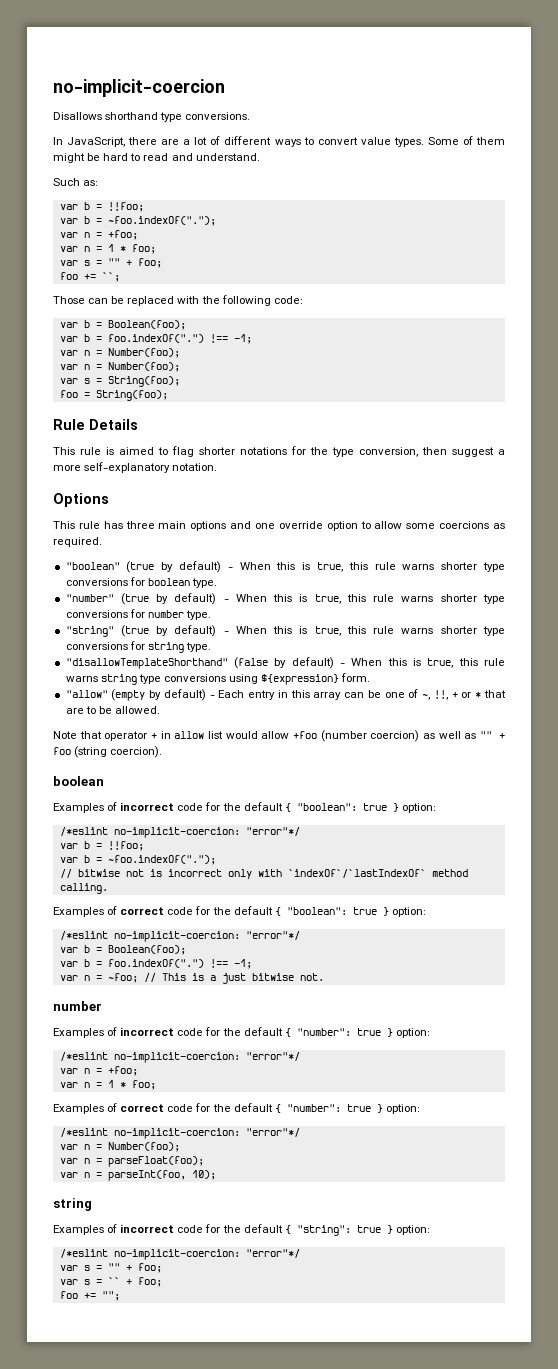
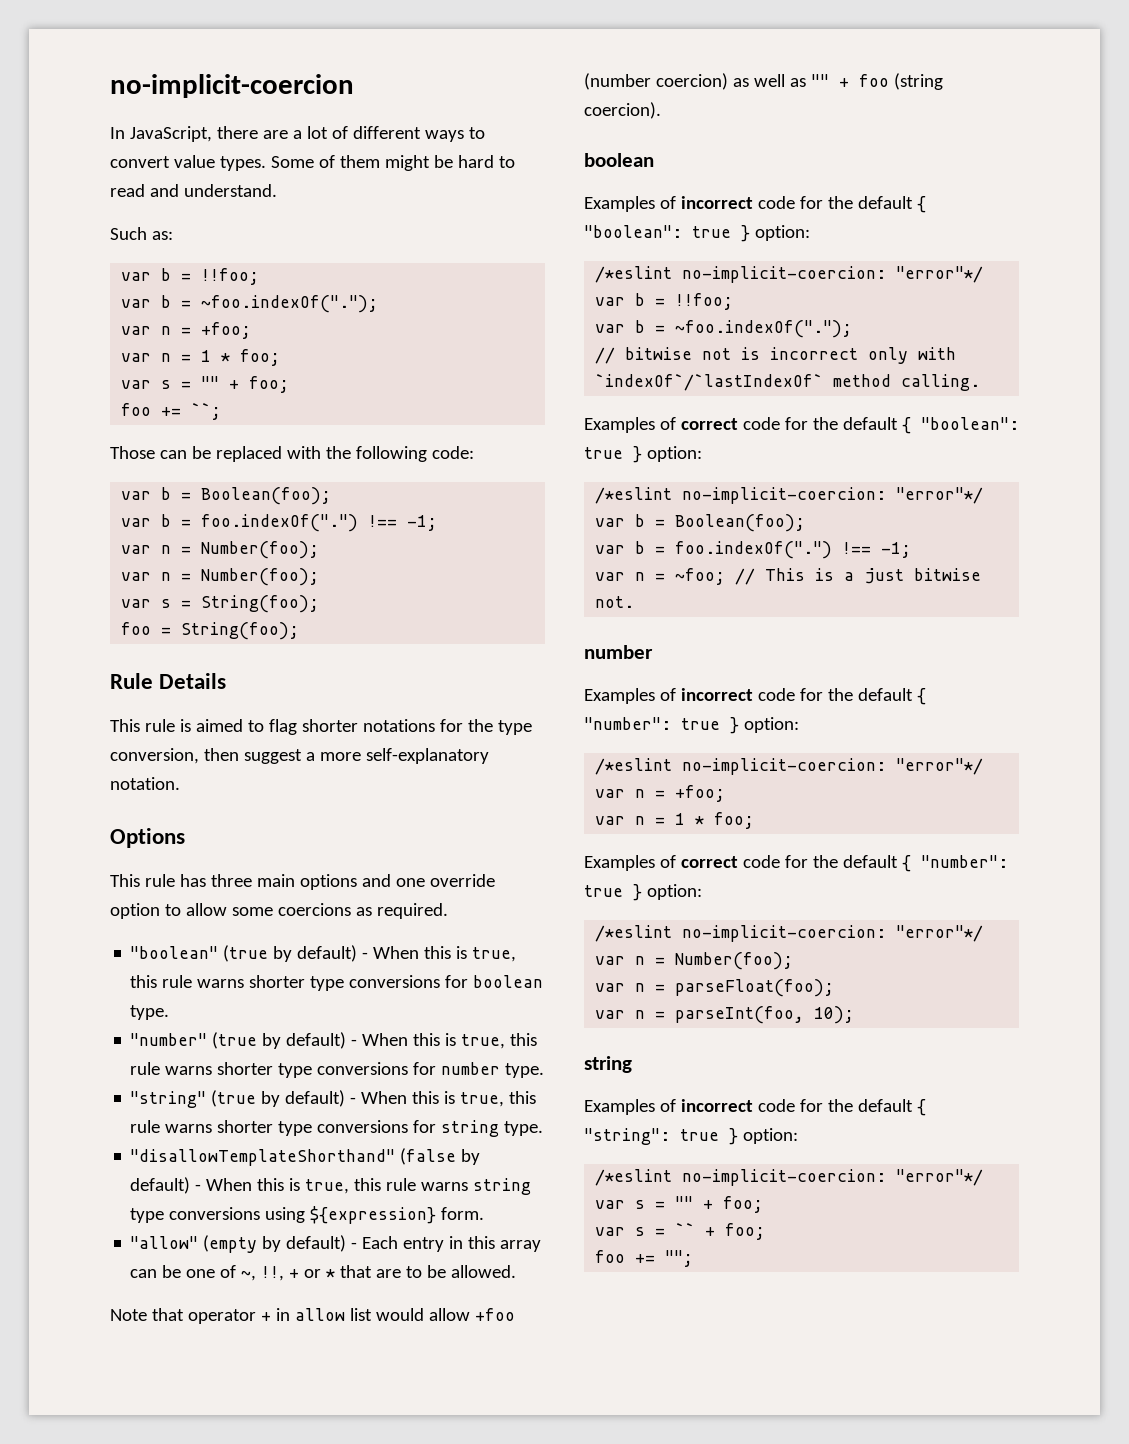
[53,112,251,122] // Disallows shorthand type conversions. -> (354, 86) none

